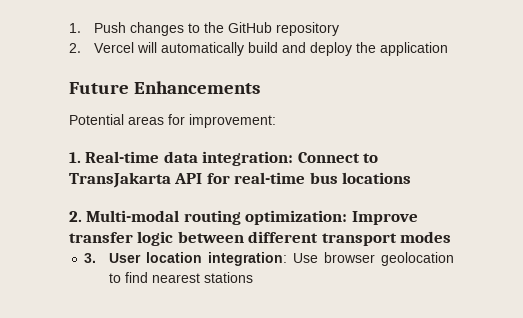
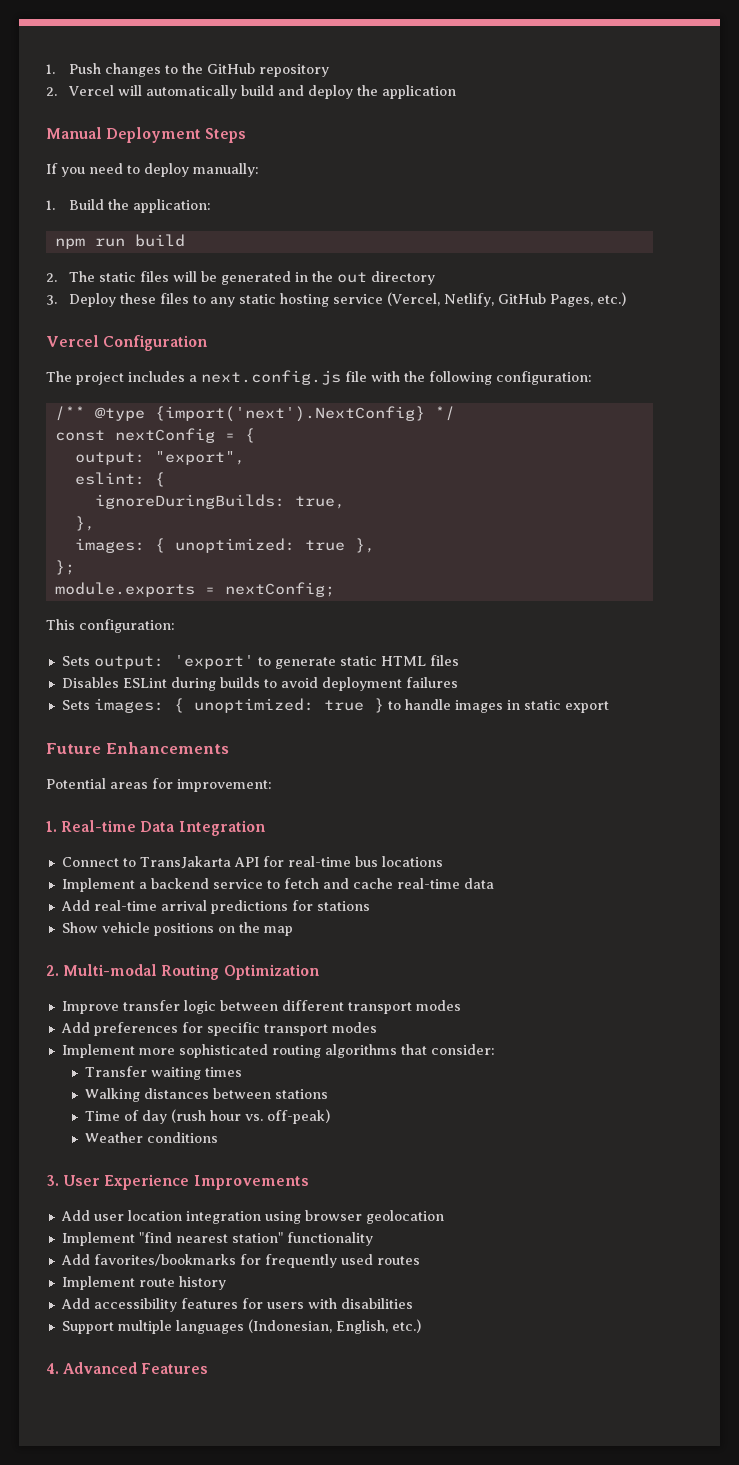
(448, 49) none -> [46,127,247,143] [46,163,259,177] [46,199,211,213] [54,234,185,249] [46,271,435,285] [46,292,626,307] [46,335,208,351] [46,370,592,385] [54,406,455,422] [54,428,255,443] [74,451,245,465] [74,472,165,487] [94,494,345,509] [74,516,95,531] [74,538,375,553] [54,560,75,575] [54,582,335,597] [46,619,175,633] [61,655,459,669] [61,677,458,691] [61,698,609,713] // Manual Deployment Steps // If you need to deploy manually: // 1. Build the application: // npm run build // 2. The static files will be generated in the out directory // 3. Deploy these files to any static hosting service (Vercel, Netlify, GitHub Pages, etc.) // Vercel Configuration // The project includes a next.config.js file with the following configuration: // /** @type {import('next').NextConfig} */ // const nextConfig = { // output: "export", // eslint: { // ignoreDuringBuilds: true, // }, // images: { unoptimized: true }, // }; // module.exports = nextConfig; // This configuration: // Sets output: 'export' to generate static HTML files // Disables ESLint during builds to avoid deployment failures // Sets images: { unoptimized: true } to handle images in static export
[163,151,294,166] data integration: -> [140,820,265,836] Data Integration //
(412, 178) none -> [61,878,494,892] [60,900,370,914] [61,922,293,936] // Implement a backend service to fetch and cache real-time data // Add real-time arrival predictions for stations // Show vehicle positions on the map
[183,210,348,225] routing optimization: -> [161,964,319,980] Routing Optimization //
[84,252,454,266] [109,272,254,283] 3. User location integration: Use browser geolocation to find nearest stations -> [60,1022,377,1036] [61,1044,495,1058] [84,1066,242,1080] [84,1088,328,1102] [84,1109,330,1124] [84,1132,218,1143] [46,1174,309,1190] [60,1210,444,1224] [61,1232,373,1246] [60,1254,420,1268] [61,1276,226,1290] [60,1298,413,1312] [61,1319,421,1334] [46,1362,209,1374] Add preferences for specific transport modes // Implement more sophisticated routing algorithms that consider: // Transfer waiting times // Walking distances between stations // Time of day (rush hour vs. off-peak) // Weather conditions // 3. User Experience Improvements // Add user location integration using browser geolocation // Implement "find nearest station" functionality // Add favorites/bookmarks for frequently used routes // Implement route history // Add accessibility features for users with disabilities // Support multiple languages (Indonesian, English, etc.) // 4. Advanced Features

